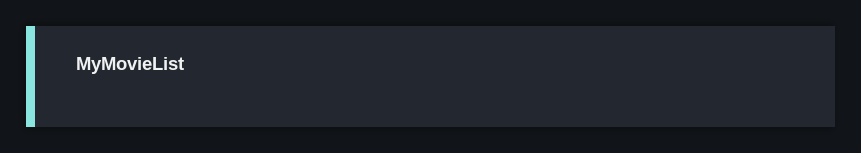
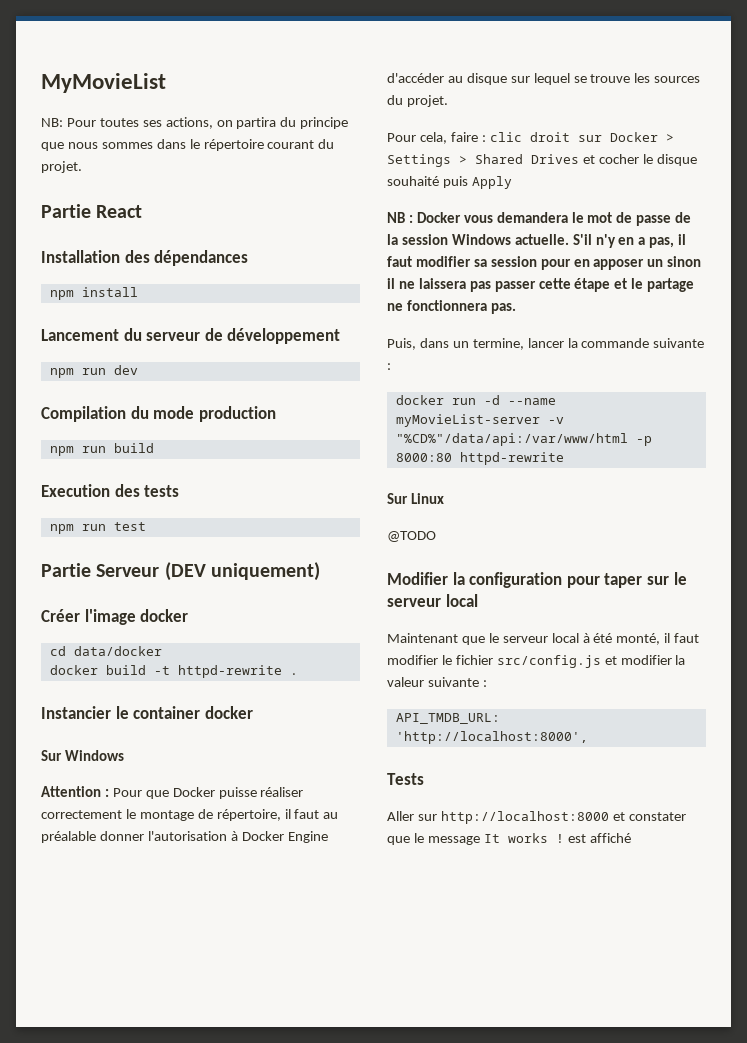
(184, 65) none -> [41,117,349,129] [41,139,335,151] [41,161,82,173] [41,204,143,218] [41,250,249,266] [49,287,138,300] [41,328,341,344] [49,365,138,378] [41,406,276,422] [49,443,154,456] [41,484,180,497] [49,522,146,534] [41,562,320,581] [41,609,189,625] [49,646,162,656] [49,665,298,678] [41,706,253,719] [41,750,124,761] [41,786,304,799] [41,809,339,821] [41,831,328,843] [387,73,701,85] [387,95,448,107] [387,132,674,144] [387,154,697,167] [387,176,512,189] [387,212,692,226] [387,234,687,248] [387,256,702,270] [387,278,695,292] [387,300,516,314] [387,338,705,350] [387,363,391,370] [395,395,556,405] [395,414,564,427] [395,433,652,446] [395,452,564,465] [387,493,444,504] [387,531,436,542] [387,572,687,588] [387,594,478,607] [387,633,700,645] [387,655,686,668] [387,677,487,687] [395,713,500,724] [395,731,588,744] [387,773,424,785] [387,811,686,824] [387,833,631,845] // NB: Pour toutes ses actions, on partira du principe que nous sommes dans le répertoire courant du projet. // Partie React // Installation des dépendances // npm install // Lancement du serveur de développement // npm run dev // Compilation du mode production // npm run build // Execution des tests // npm run test // Partie Serveur (DEV uniquement) // Créer l'image docker // cd data/docker // docker build -t httpd-rewrite . // Instancier le container docker // Sur Windows // Attention : Pour que Docker puisse réaliser correctement le montage de répertoire, il faut au préalable donner l'autorisation à Docker Engine d'accéder au disque sur lequel se trouve les sources du projet. // Pour cela, faire : clic droit sur Docker > Settings > Shared Drives et cocher le disque souhaité puis Apply // NB : Docker vous demandera le mot de passe de la session Windows actuelle. S'il n'y en a pas, il faut modifier sa session pour en apposer un sinon il ne laissera pas passer cette étape et le partage ne fonctionnera pas. // Puis, dans un termine, lancer la commande suivante : // docker run -d --name myMovieList-server -v "%CD%"/data/api:/var/www/html -p 8000:80 httpd-rewrite // Sur Linux // @TODO // Modifier la configuration pour taper sur le serveur local // Maintenant que le serveur local à été monté, il faut modifier le fichier src/config.js et modifier la valeur suivante : // API_TMDB_URL: 'http://localhost:8000', // Tests // Aller sur http://localhost:8000 et constater que le message It works ! est affiché

